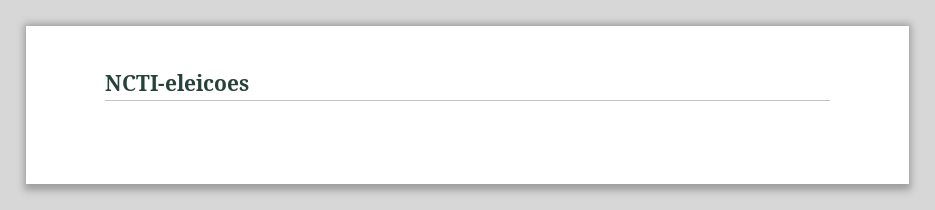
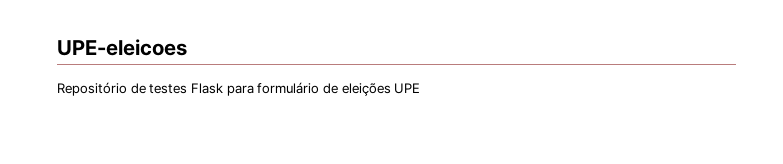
[105,74,249,91] NCTI-eleicoes -> [57,39,187,56] [57,82,421,96] UPE-eleicoes // Repositório de testes Flask para formulário de eleições UPE

